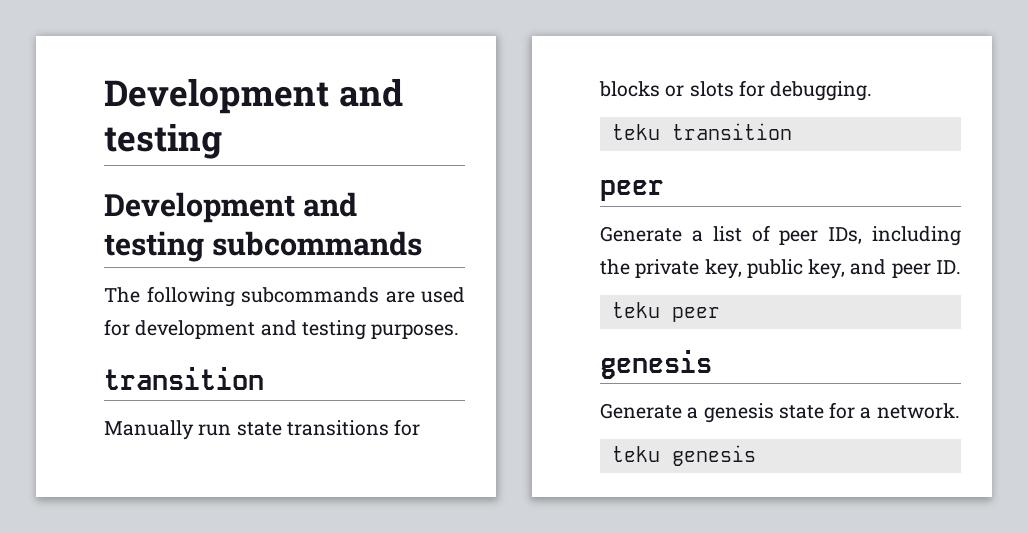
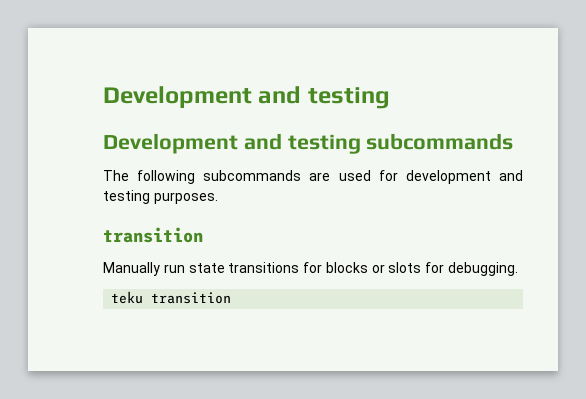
[600,180,664,201] [600,225,961,246] [600,259,961,279] [611,302,720,322] [600,350,712,379] [600,402,960,423] [611,445,756,466] // peer // Generate a list of peer IDs, including the private key, public key, and peer ID. // teku peer // genesis // Generate a genesis state for a network. // teku genesis -> (232, 298) none

